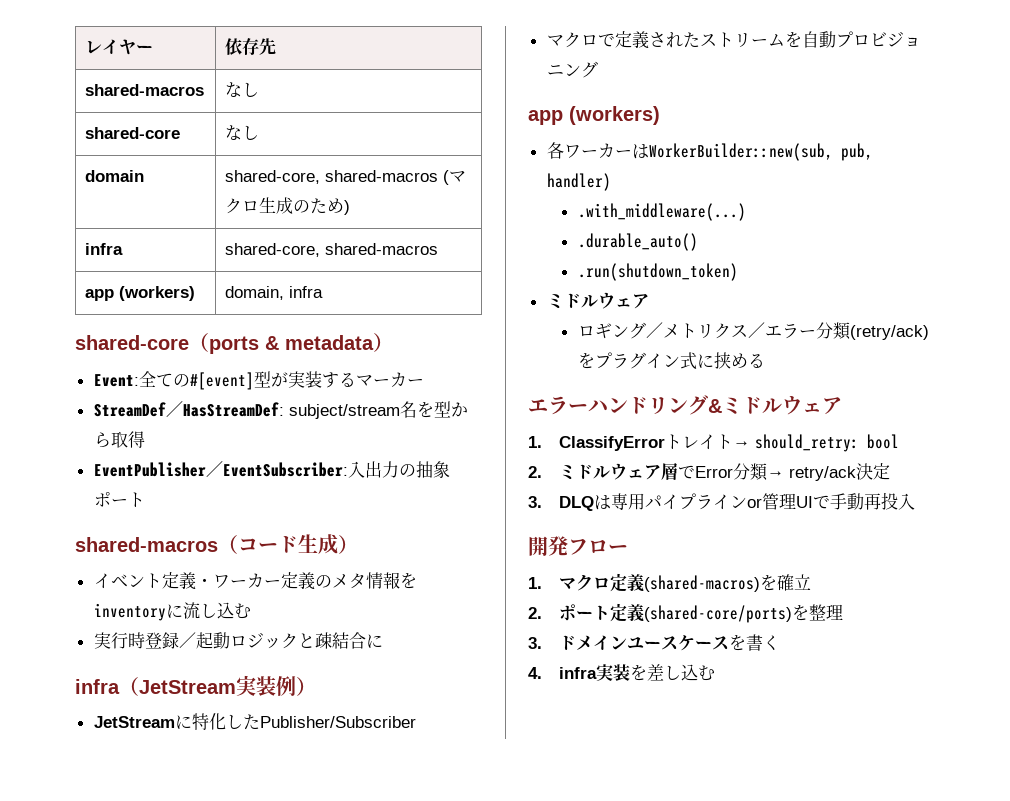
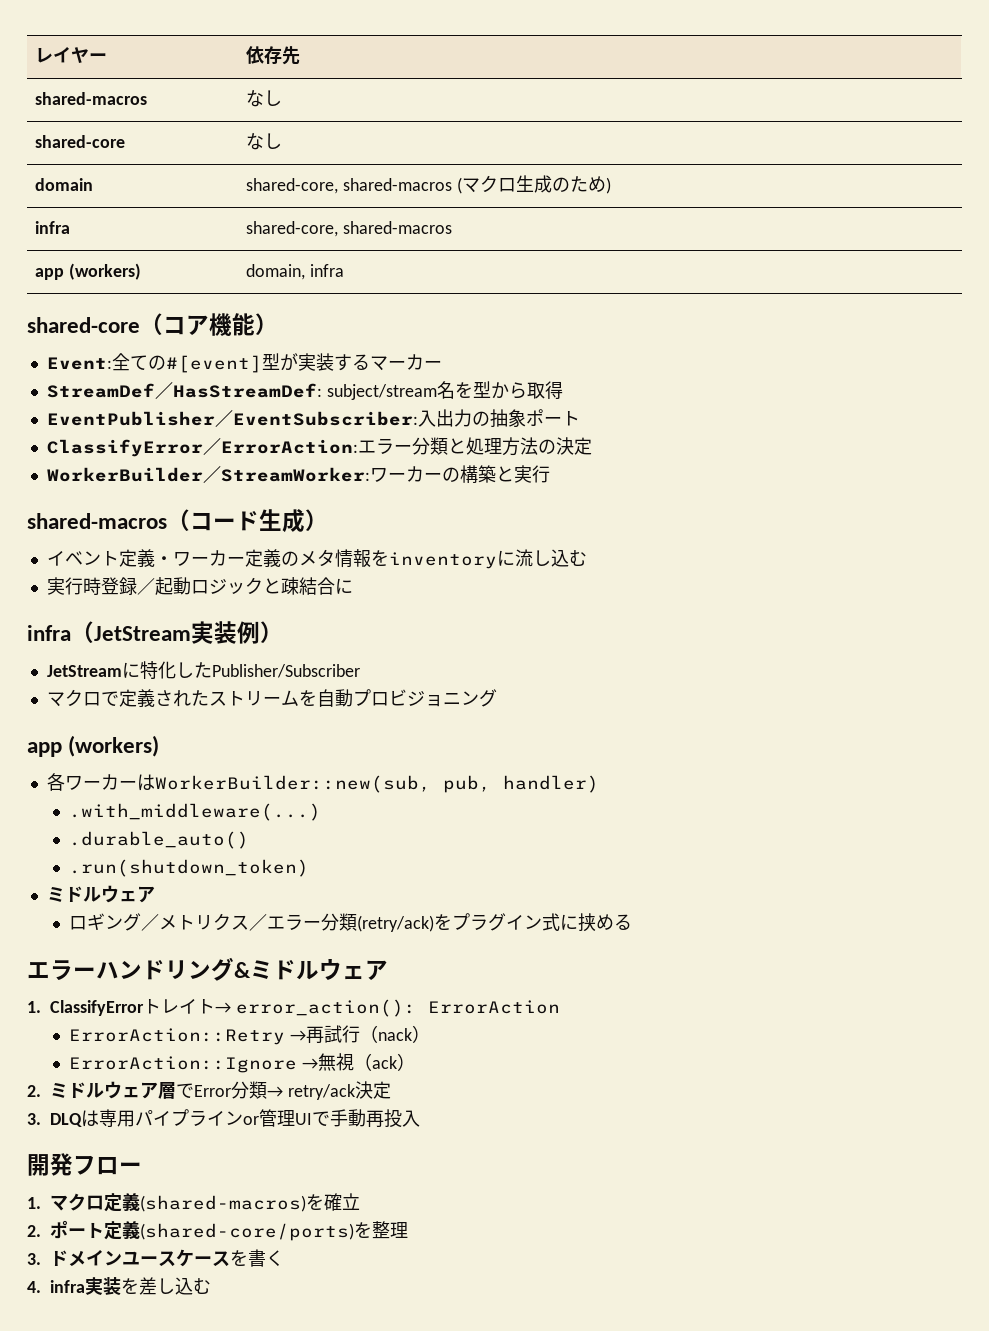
[209,335,374,354] ports & metadata -> [163,313,255,336] コア機能
(145, 500) none -> [46,437,592,457] [46,465,550,483] // ClassifyError／ErrorAction:エラー分類と処理方法の決定 // WorkerBuilder／StreamWorker:ワーカーの構築と実行
[755,434,900,452] should_retry: bool -> [235,999,560,1017] [68,1025,430,1045] [68,1053,415,1073] error_action(): ErrorAction // ErrorAction::Retry →再試行（nack） // ErrorAction::Ignore →無視（ack）

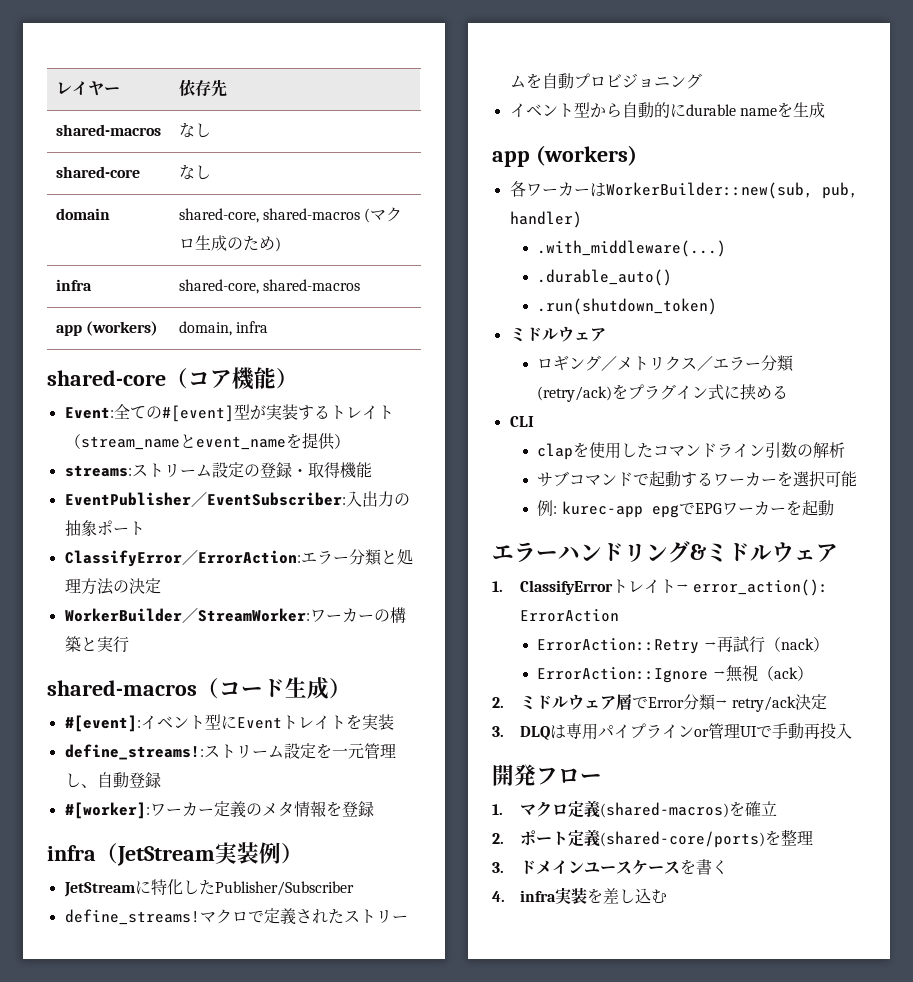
[369,354,442,371] [46,381,527,400] マーカー // StreamDef／HasStreamDef: subject/stream名を型から -> [329,405,394,420] [64,432,350,450] [64,462,308,478] トレイト（stream_nameとevent_nameを提供） // streams:ストリーム設定の登録・
(563, 390) none -> [339,462,372,478] 機能
[46,549,173,567] イベント定義・ -> [64,714,394,732] [64,743,396,760] [64,772,161,788] [64,802,150,819] #[event]:イベント型にEventトレイトを実装 // define_streams!:ストリーム設定を一元管理し、自動登録 // #[worker]:
[388,549,587,569] [46,577,353,595] inventoryに流し込む // 実行時登録／起動ロジックと疎結合に -> [341,801,374,817] 登録
(360, 671) none -> [64,909,200,925] define_streams!
(497, 698) none -> [509,102,825,118] // イベント型から自動的にdurable nameを生成
(632, 922) none -> [509,416,534,427] [537,442,846,460] [537,471,858,487] [537,500,834,518] // CLI // clapを使用したコマンドライン引数の解析 // サブコマンドで起動するワーカーを選択可能 // 例: kurec-app epgでEPGワーカーを起動

